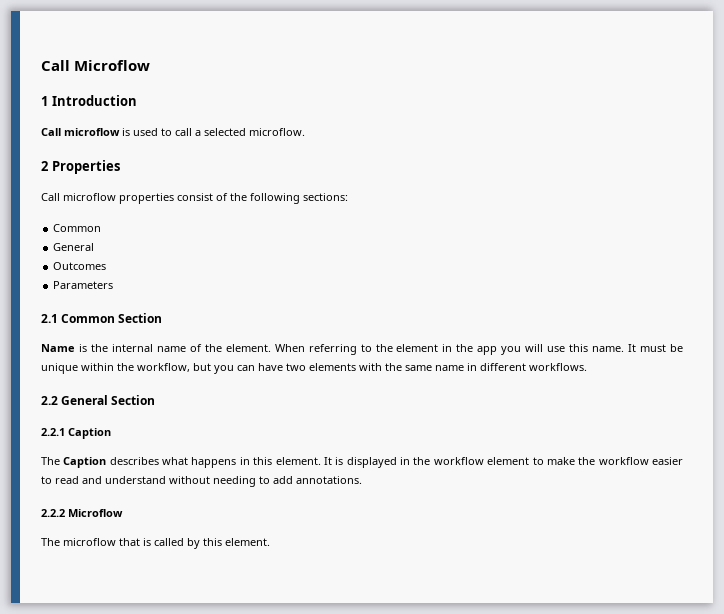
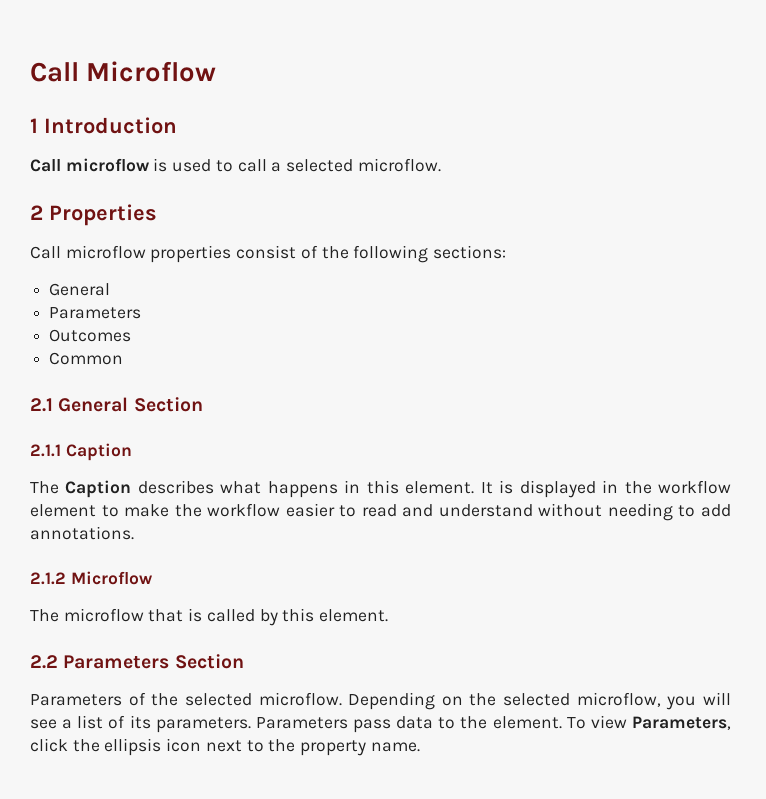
[53,224,102,232] [53,243,95,251] Common // General -> [49,283,111,296] [49,307,142,319] General // Parameters
[53,281,114,289] Parameters -> [49,352,124,365] Common
[61,313,163,323] [41,344,683,355] [41,363,587,374] [41,396,58,405] Common Section // Name is the internal name of the element. When referring to the element in the app you will use this name. It must be unique within the workflow, but you can have two elements with the same name in different workflows. // 2.2 -> (53, 405) none
[41,428,65,436] 2.2.1 -> [30,444,61,457] 2.1.1
[41,509,65,517] 2.2.2 -> [30,572,66,585] 2.1.2
(270, 542) none -> [30,654,244,669] [30,692,731,710] [30,715,731,733] [30,738,420,756] // 2.2 Parameters Section // Parameters of the selected microflow. Depending on the selected microflow, you will see a list of its parameters. Parameters pass data to the element. To view Parameters, click the ellipsis icon next to the property name.

